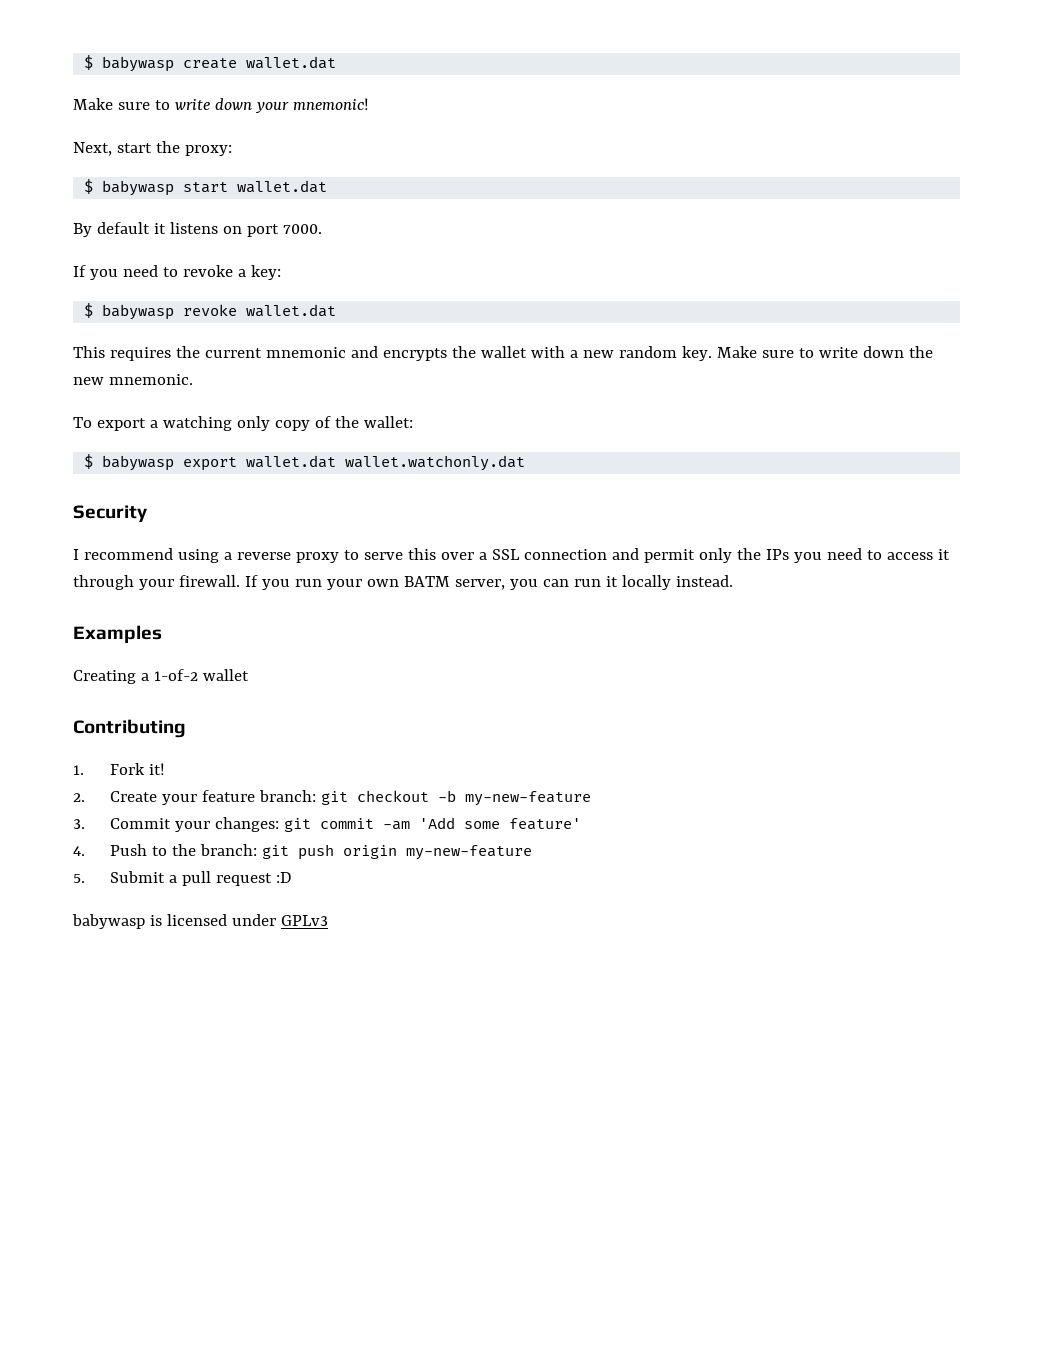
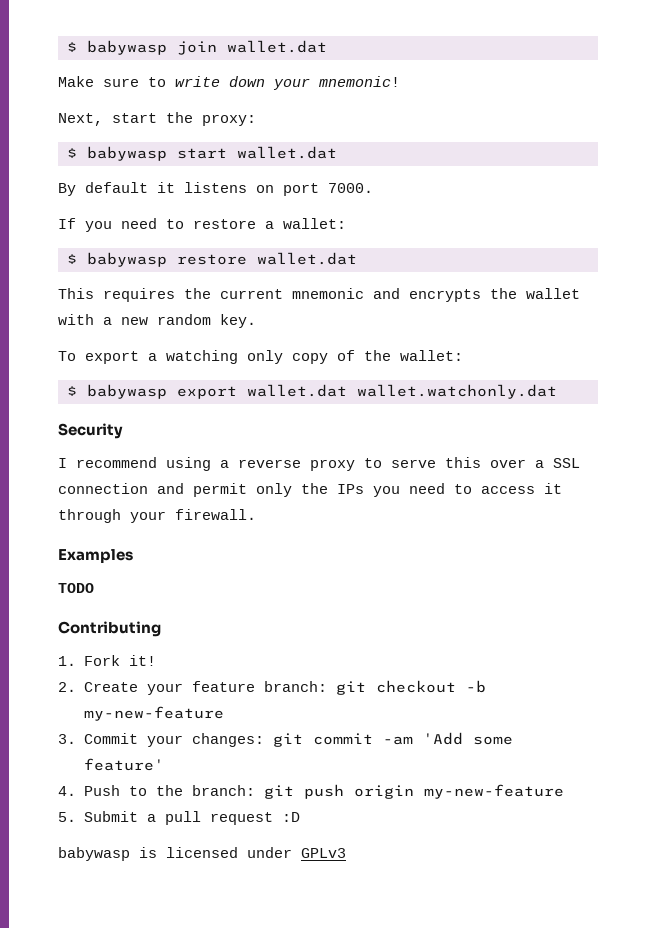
[84,55,238,72] $ babywasp create -> [67,40,217,55] $ babywasp join
[182,265,281,280] [84,303,238,320] revoke a key: // $ babywasp revoke -> [193,218,346,229] [67,252,247,267] restore a wallet: // $ babywasp restore
[716,346,933,358] [73,374,193,385] Make sure to write down the new mnemonic. -> (256, 321) none
[244,575,733,590] [73,625,162,643] [73,669,249,684] If you run your own BATM server, you can run it locally instead. // Examples // Creating a 1-of-2 wallet -> [58,549,133,563] [58,583,94,593] // Examples // TODO

